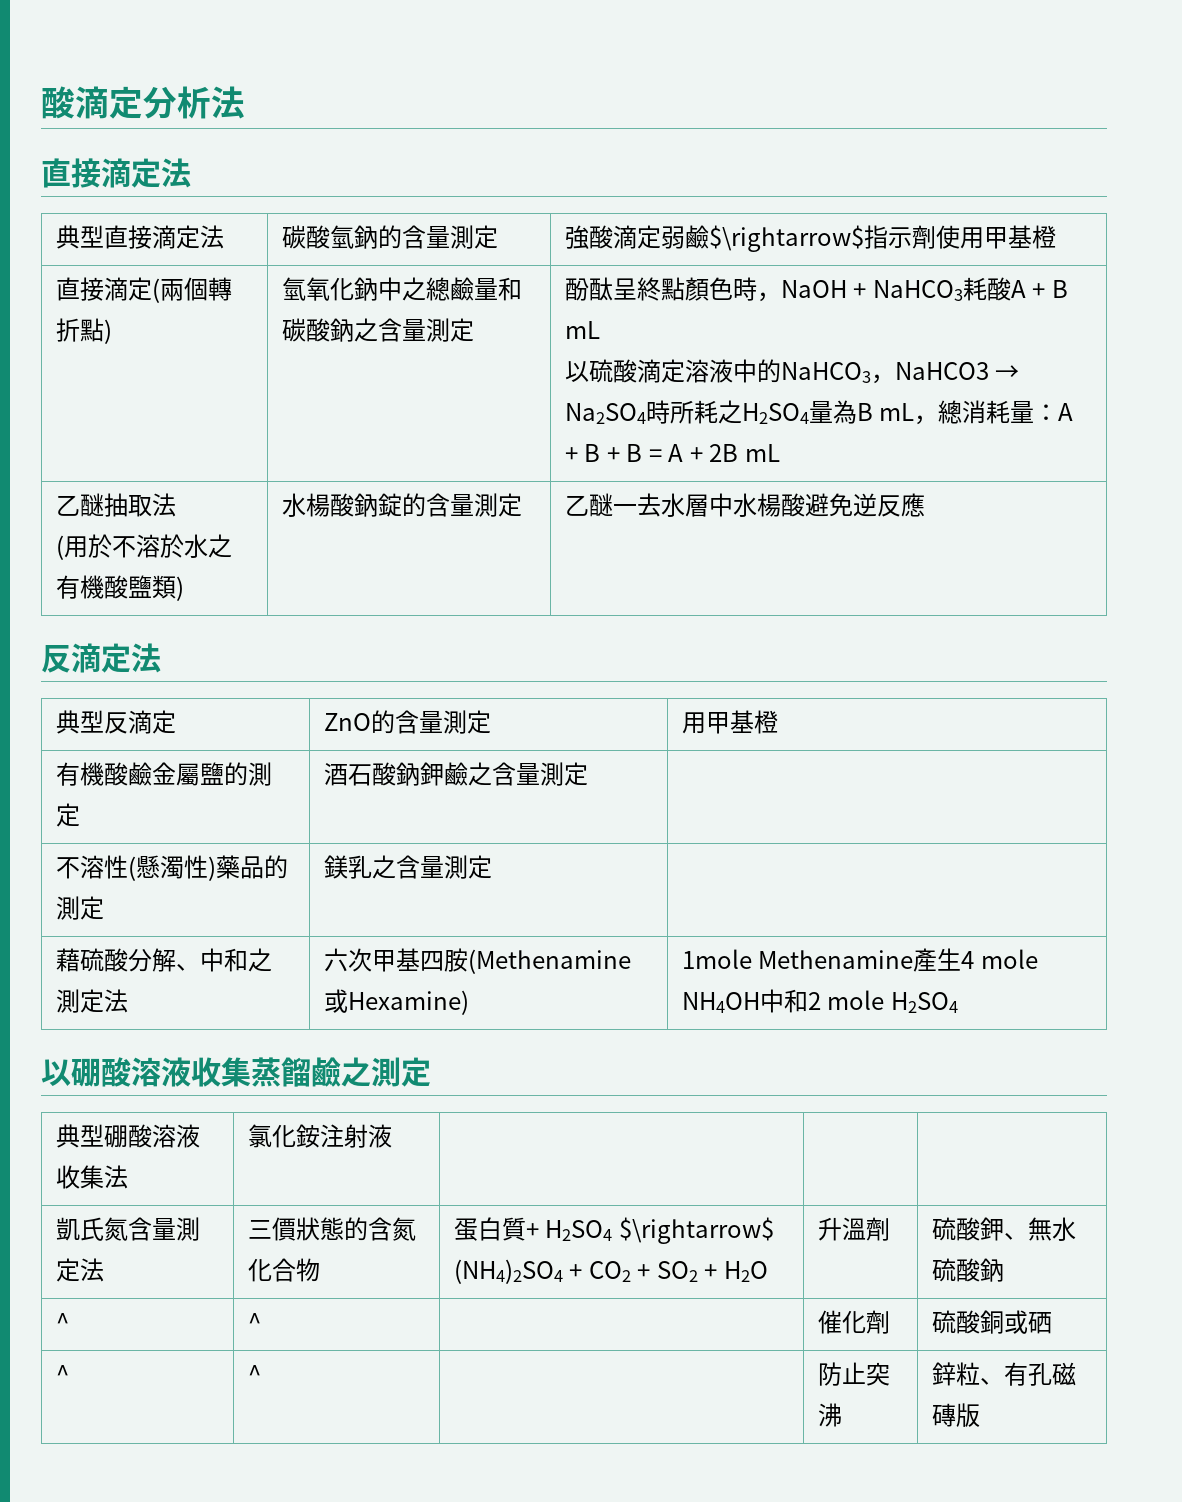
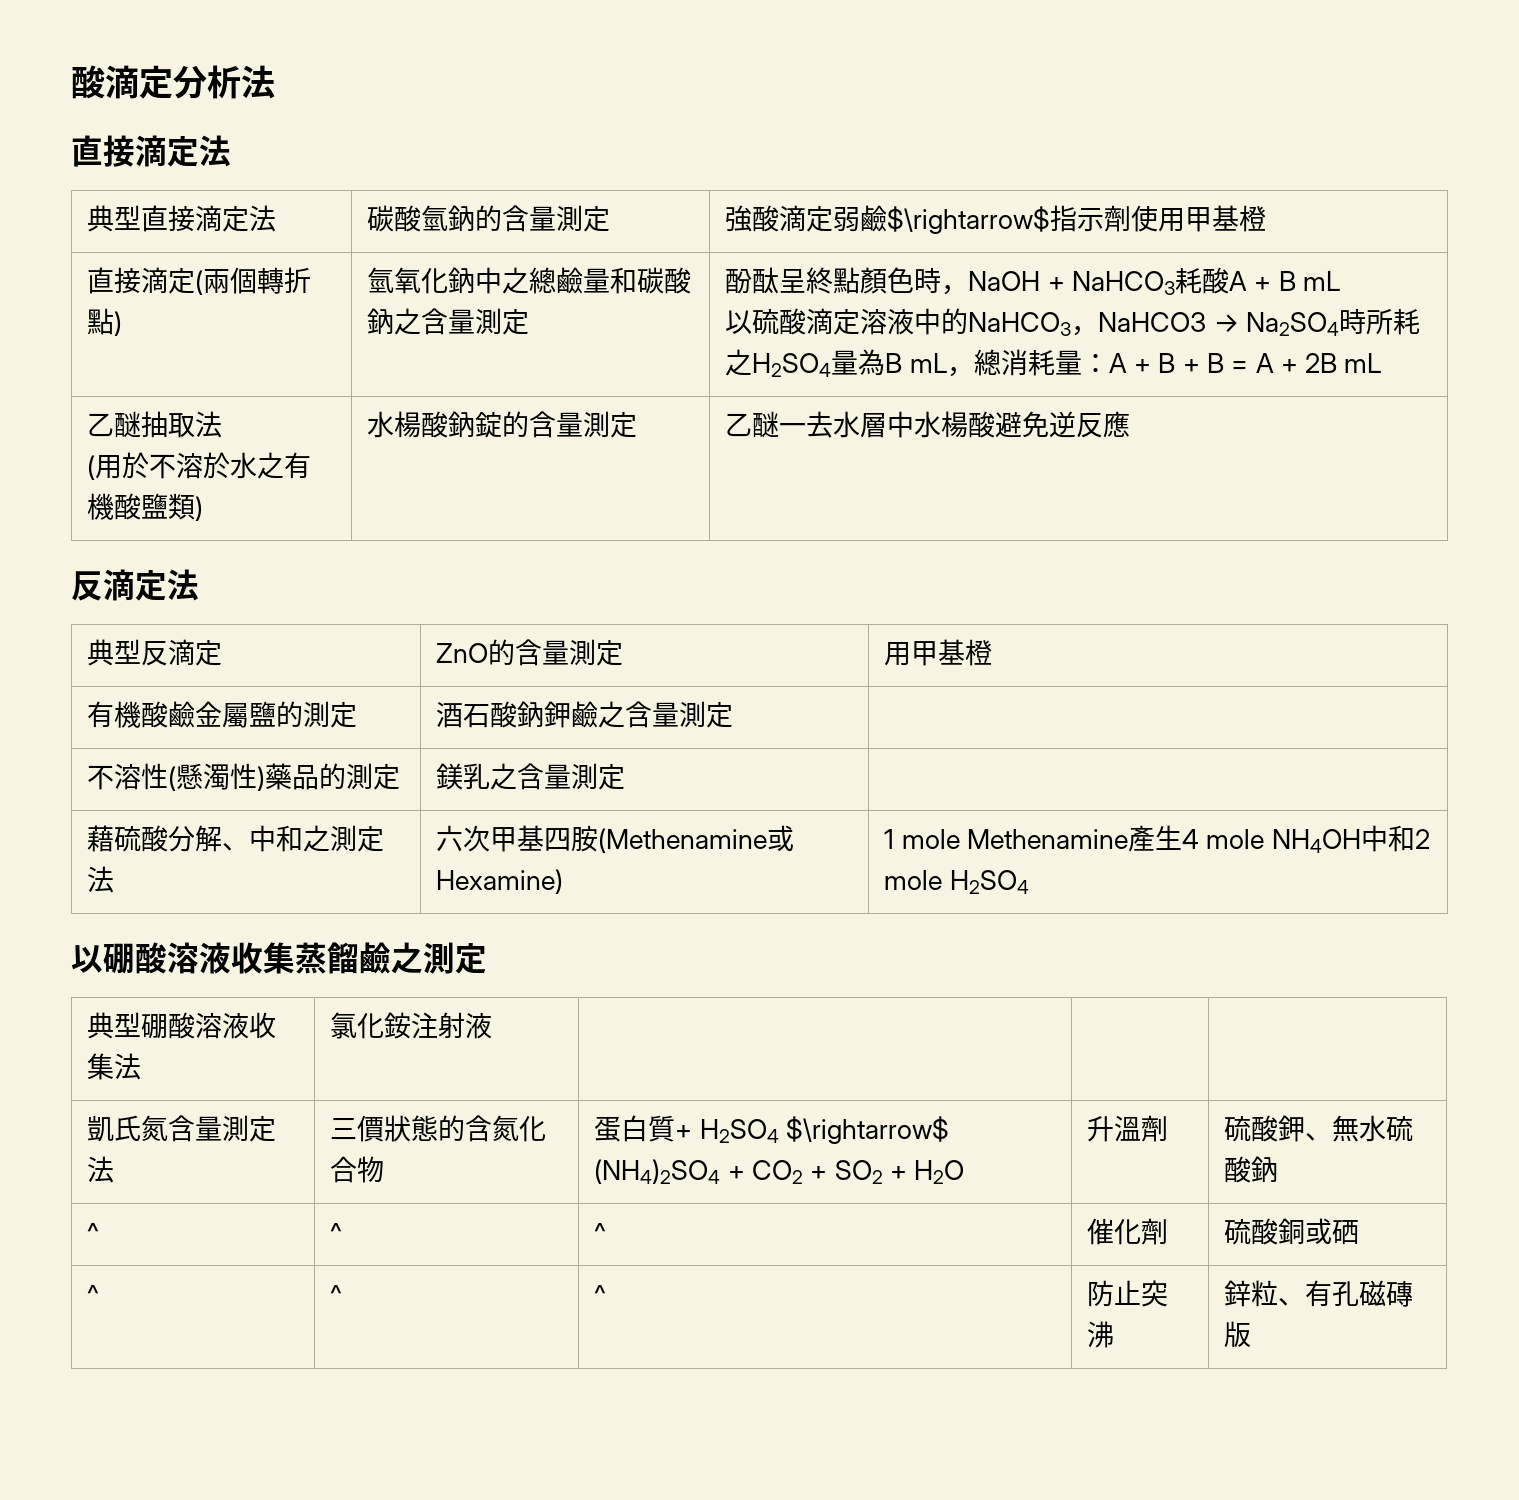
[681,949,752,969] 1mole -> [884,829,960,849] 1 mole
(261, 1322) none -> [594,1223,607,1242] ^
(261, 1374) none -> [594,1285,607,1304] ^

